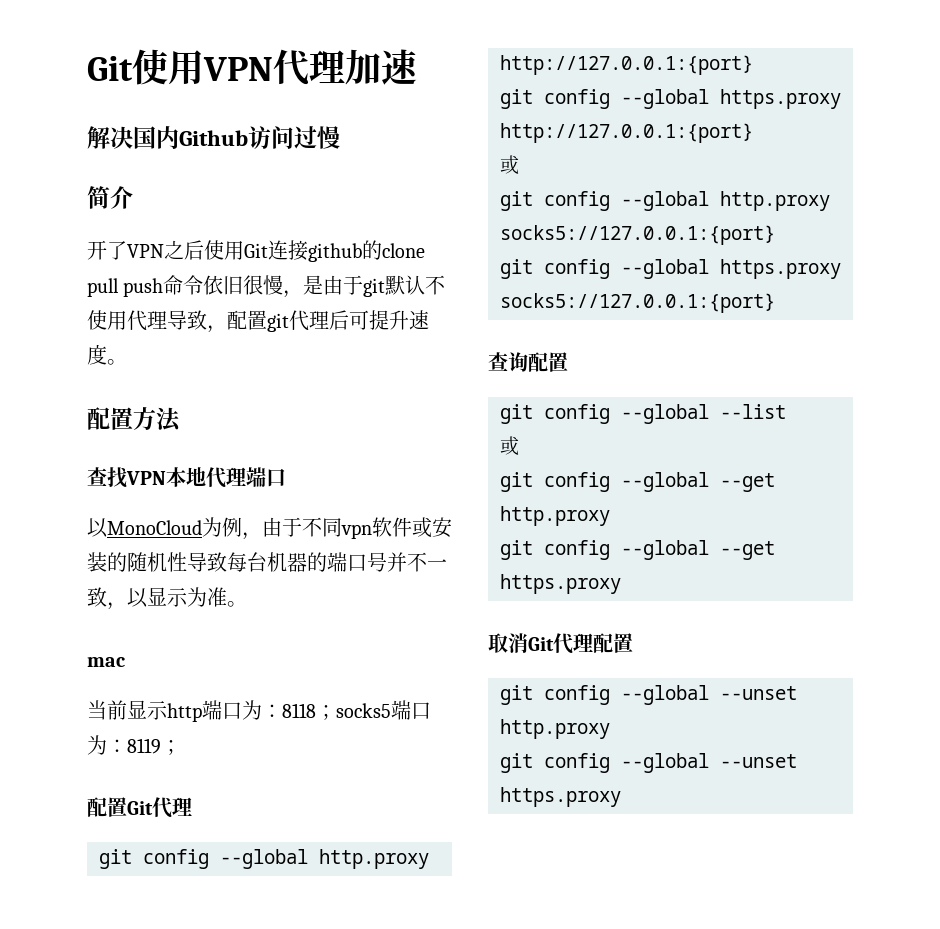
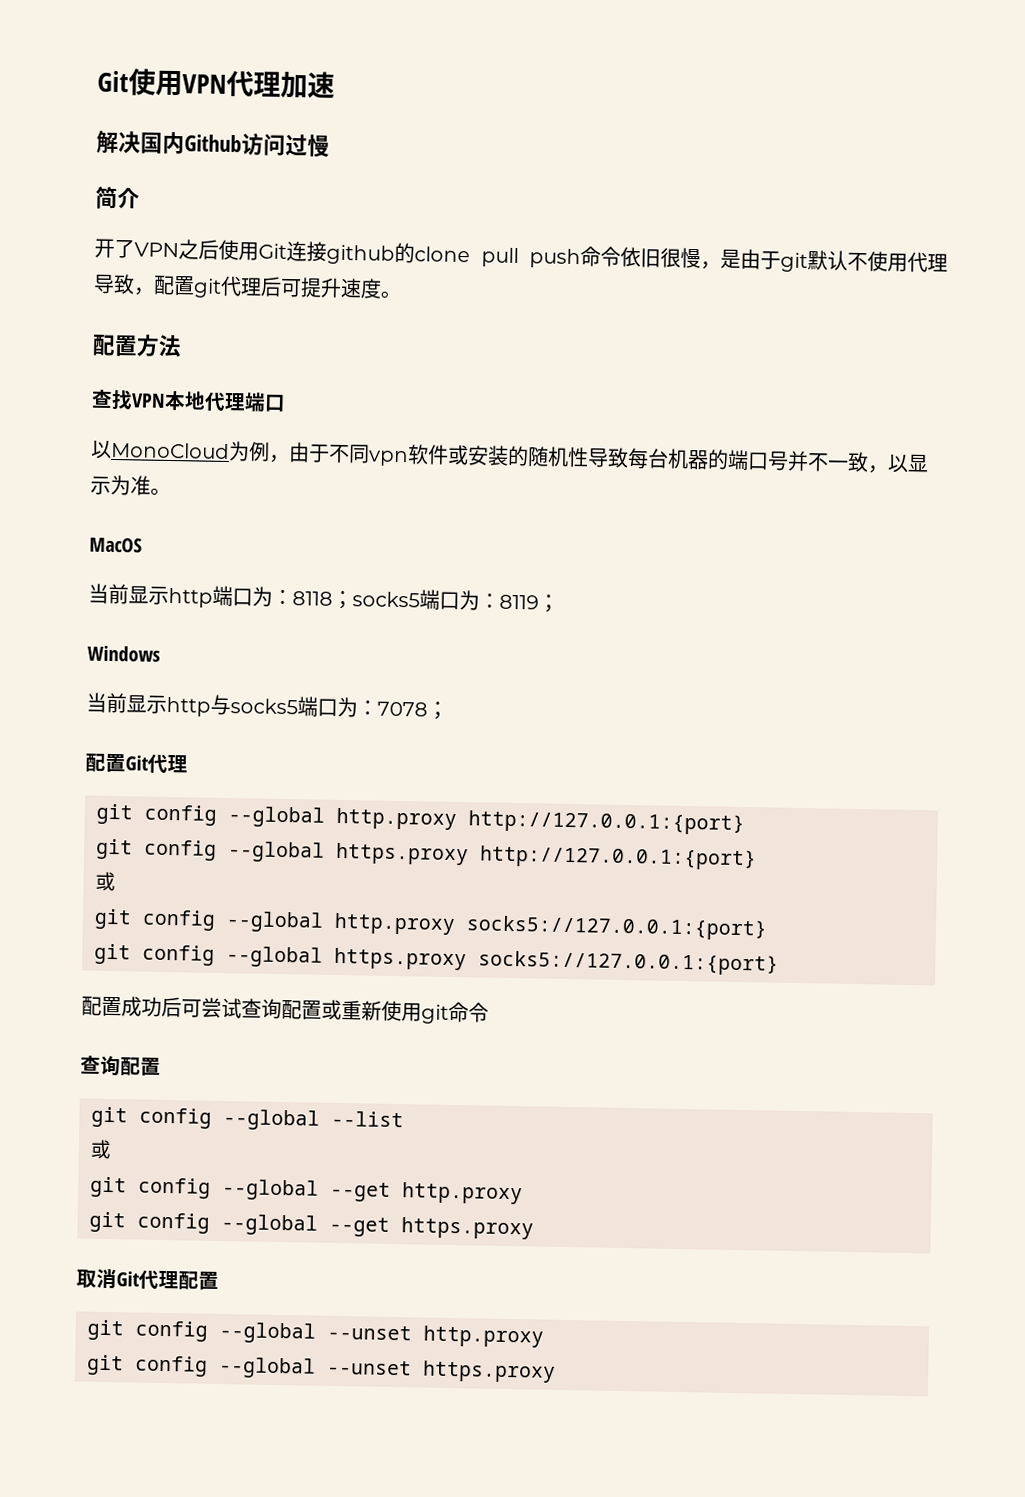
[87,657,125,667] mac -> [89,537,142,553] MacOS
(181, 747) none -> [87,645,160,662] [86,692,448,720] // Windows // 当前显示http与socks5端口为：7078；
(775, 303) none -> [81,996,489,1024] // 配置成功后可尝试查询配置或重新使用git命令

